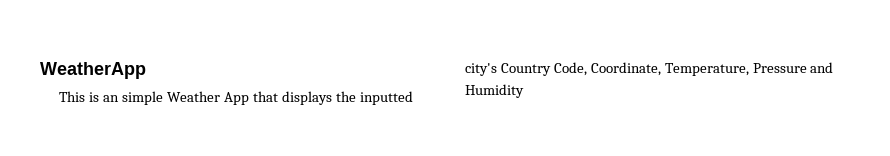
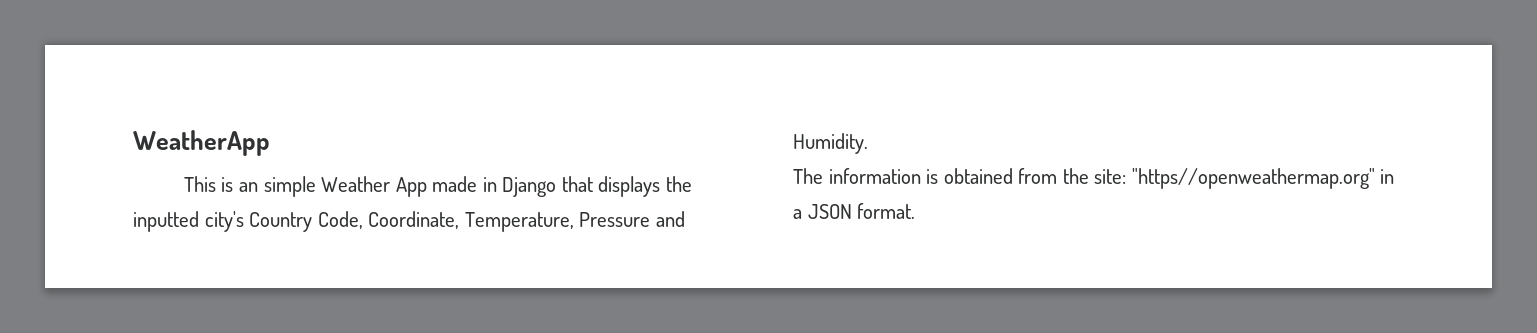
(249, 98) none -> [432,176,557,197] made in Django
[465,84,524,98] Humidity -> [793,133,868,154] [793,168,1395,189] [793,203,916,219] Humidity. // The information is obtained from the site: "https//openweathermap.org" in a JSON format.

